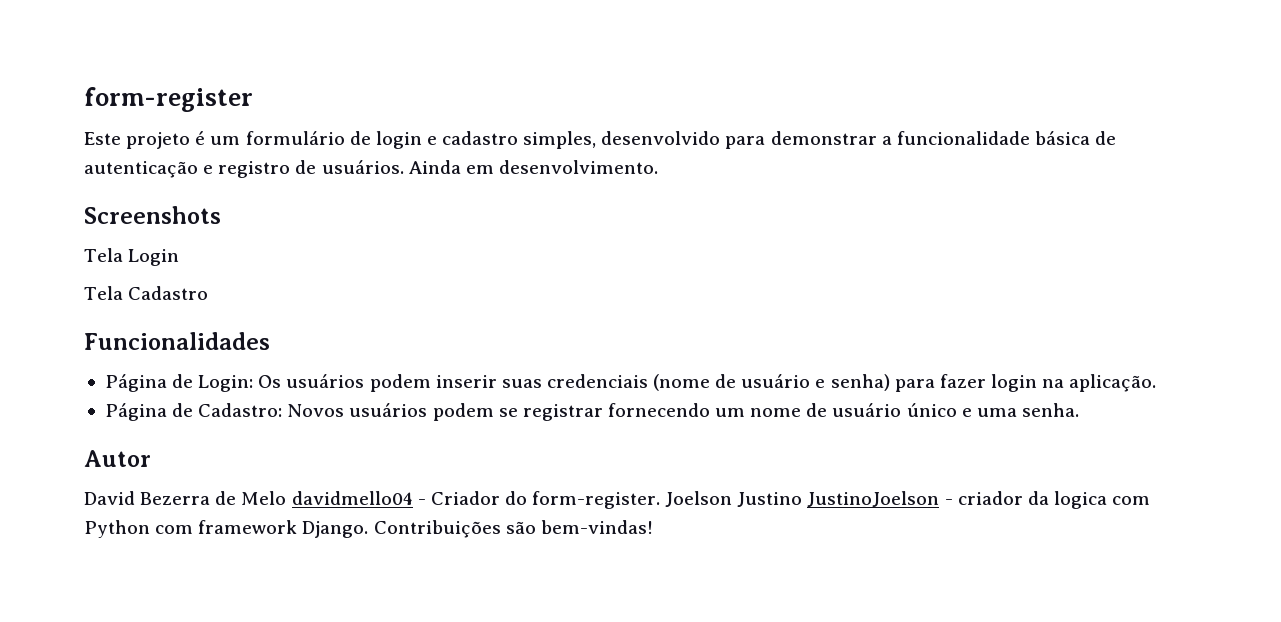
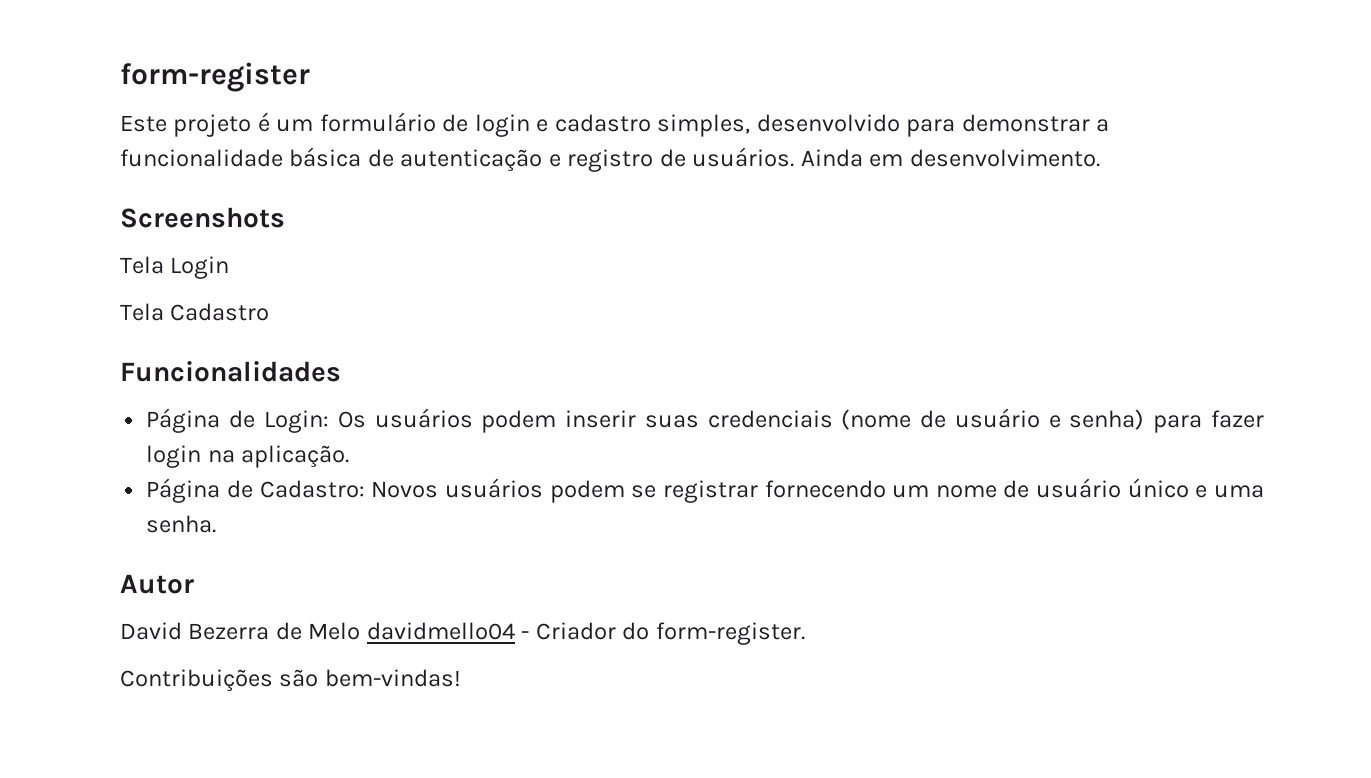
[665,491,1151,509] [84,520,369,538] Joelson Justino JustinoJoelson - criador da logica com Python com framework Django. -> (805, 633) //

